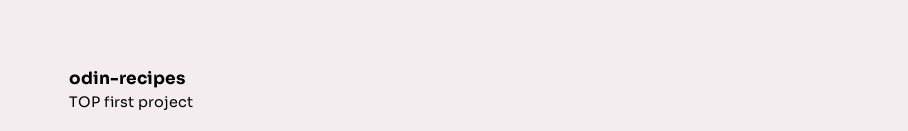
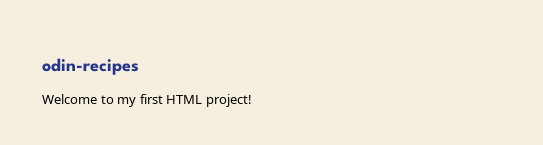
[69,96,193,110] TOP first project -> [42,94,252,107] Welcome to my first HTML project!

